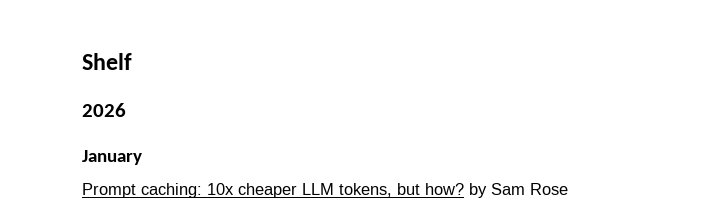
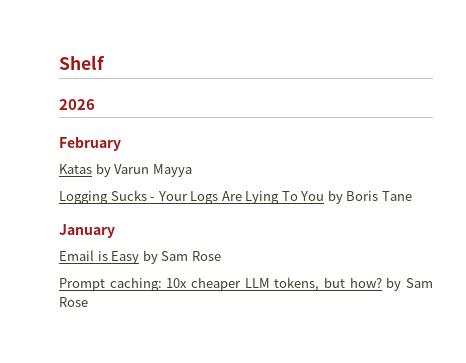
[82,150,142,165] January -> [59,136,121,151] [59,163,192,177] [59,190,412,204] [59,224,115,238] [59,250,221,264] February // Katas by Varun Mayya // Logging Sucks - Your Logs Are Lying To You by Boris Tane // January // Email is Easy by Sam Rose

